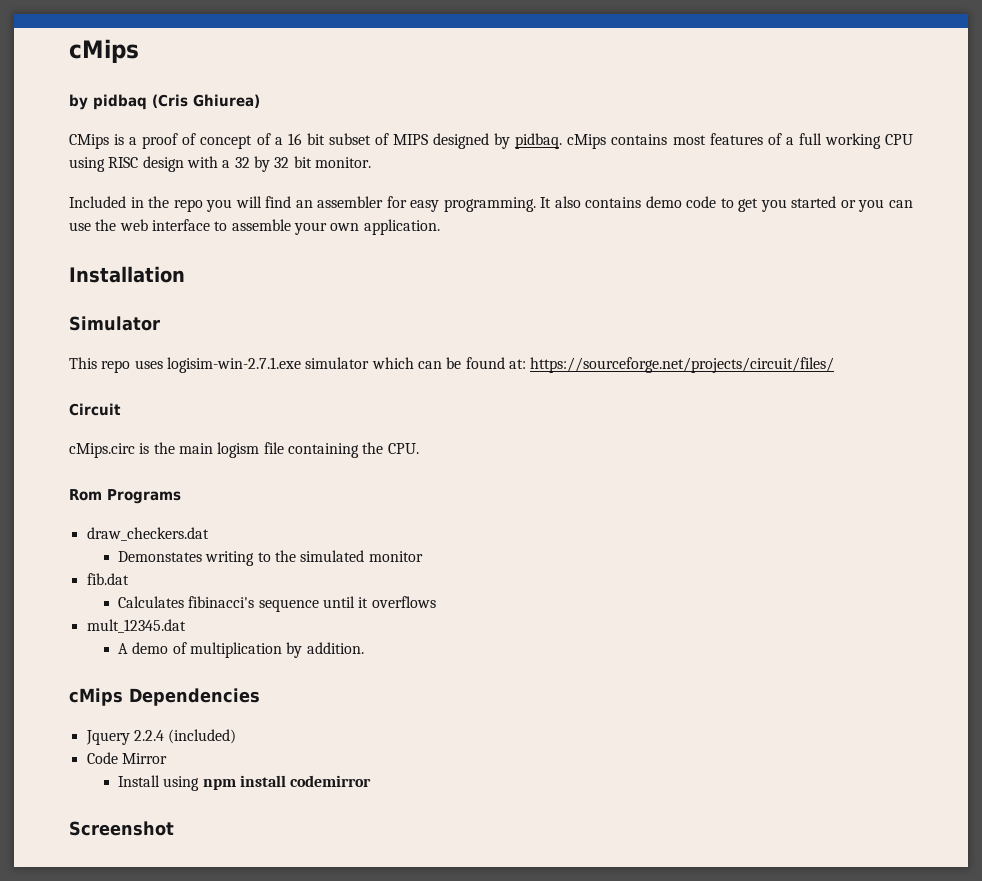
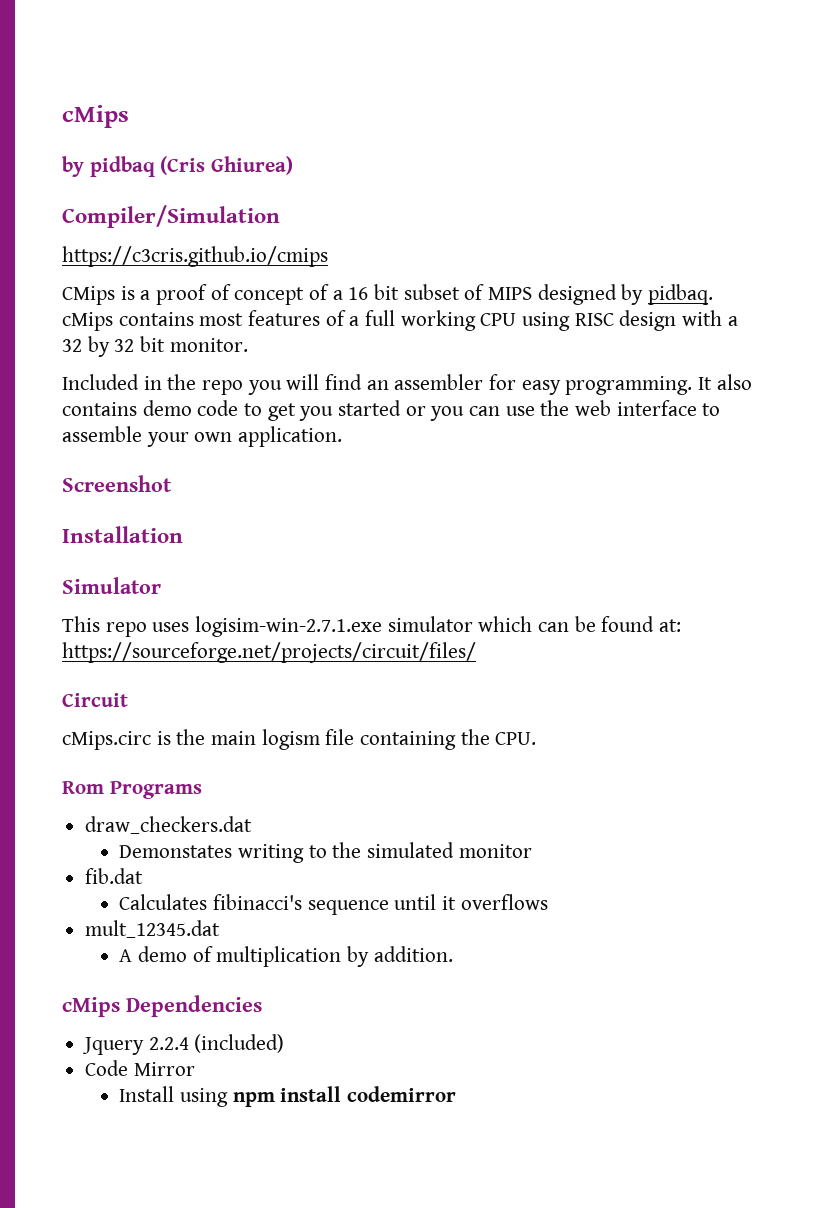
(260, 101) none -> [62,205,280,228] [62,246,328,267] // Compiler/Simulation // https://c3cris.github.io/cmips
(440, 227) none -> [62,475,172,492] // Screenshot
[69,821,174,836] // Screenshot -> (457, 1094) none

